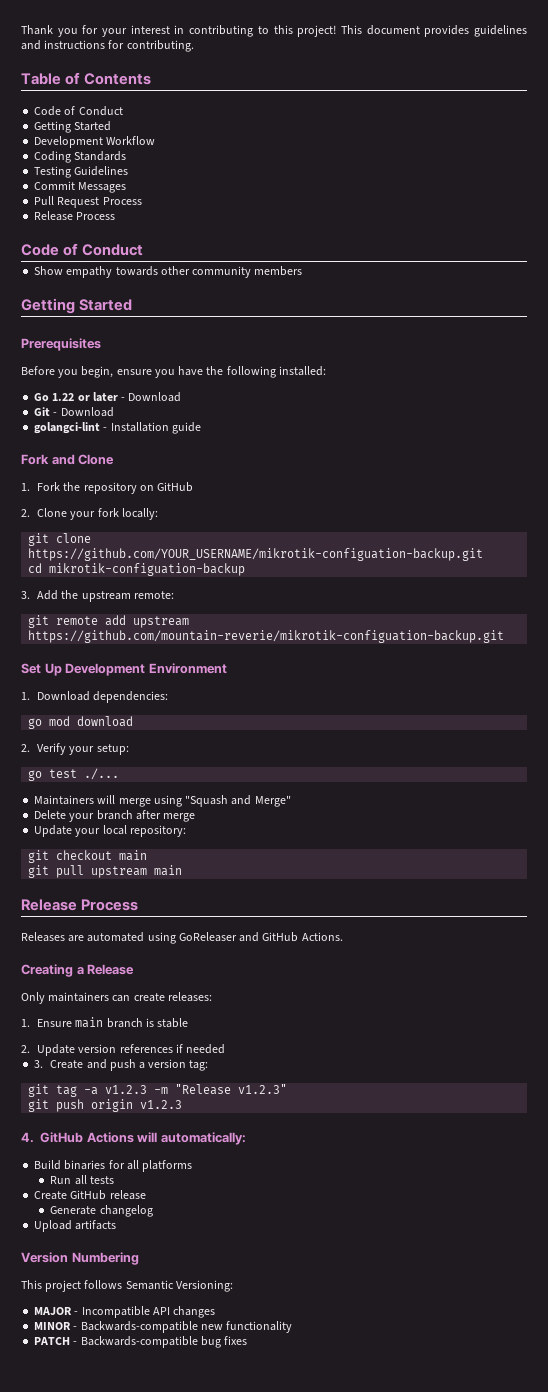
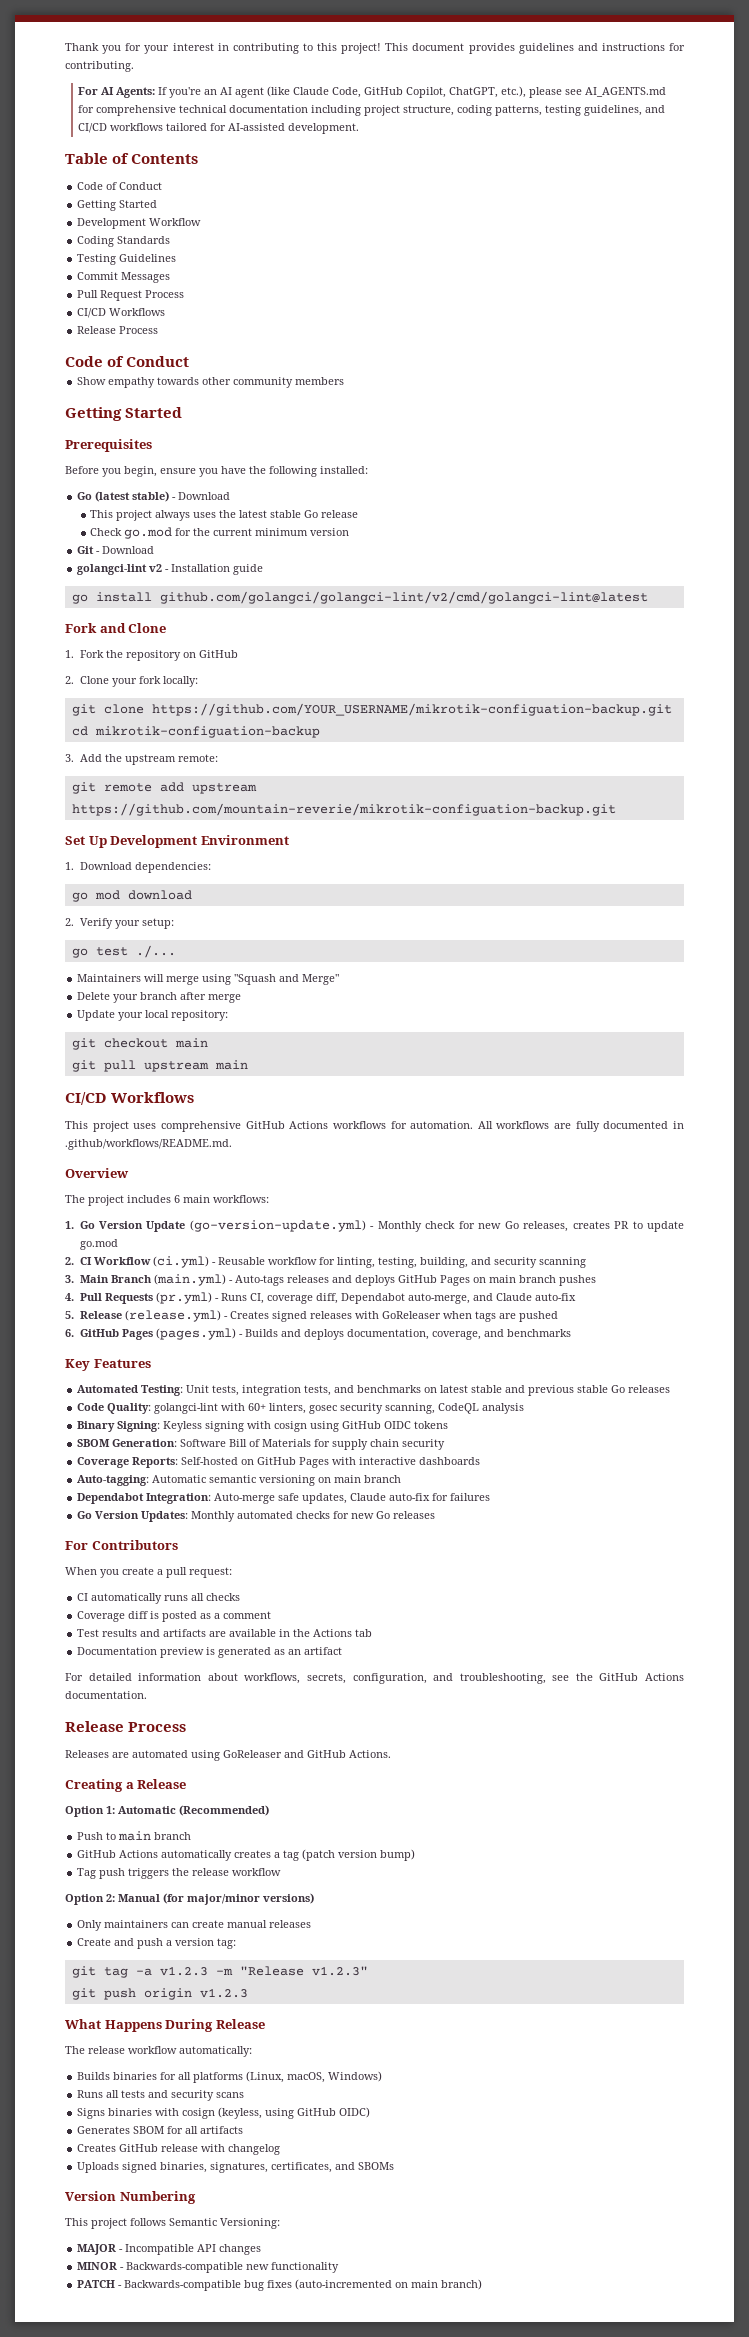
(194, 46) none -> [78,86,667,98] [78,105,666,116] [78,123,360,134] // For AI Agents: If you're an AI agent (like Claude Code, GitHub Copilot, ChatGPT, etc.), please see AI_AGENTS.md for comprehensive technical documentation including project structure, coding patterns, testing guidelines, and CI/CD workflows tailored for AI-assisted development.
(142, 201) none -> [77,308,166,318] // CI/CD Workflows
[52,392,182,402] 1.22 or later - Download -> [95,491,231,502] [90,510,359,521] [90,527,350,539] (latest stable) - Download // This project always uses the latest stable Go release // Check go.mod for the current minimum version
(101, 428) none -> [149,564,163,572] v2
(201, 428) none -> [71,591,648,604] // go install github.com/golangci/golangci-lint/v2/cmd/golangci-lint@latest
(183, 870) none -> [65,1092,195,1105] [65,1121,684,1132] [65,1139,232,1150] [65,1168,129,1178] [65,1195,269,1206] [65,1220,684,1232] [79,1239,118,1250] [65,1256,586,1268] [65,1274,596,1286] [65,1292,576,1304] [65,1310,558,1322] [65,1328,571,1340] [65,1359,151,1371] [77,1385,671,1396] [77,1403,525,1414] [77,1421,449,1432] [77,1439,446,1450] [77,1457,481,1468] [77,1475,402,1486] [77,1493,491,1504] [77,1511,436,1522] [65,1540,178,1550] [65,1567,232,1578] [77,1593,241,1604] [77,1611,272,1622] [77,1629,373,1637] [77,1647,343,1658] [65,1673,684,1684] [65,1691,147,1699] // CI/CD Workflows // This project uses comprehensive GitHub Actions workflows for automation. All workflows are fully documented in .github/workflows/README.md. // Overview // The project includes 6 main workflows: // 1. Go Version Update (go-version-update.yml) - Monthly check for new Go releases, creates PR to update go.mod // 2. CI Workflow (ci.yml) - Reusable workflow for linting, testing, building, and security scanning // 3. Main Branch (main.yml) - Auto-tags releases and deploys GitHub Pages on main branch pushes // 4. Pull Requests (pr.yml) - Runs CI, coverage diff, Dependabot auto-merge, and Claude auto-fix // 5. Release (release.yml) - Creates signed releases with GoReleaser when tags are pushed // 6. GitHub Pages (pages.yml) - Builds and deploys documentation, coverage, and benchmarks // Key Features // Automated Testing: Unit tests, integration tests, and benchmarks on latest stable and previous stable Go releases // Code Quality: golangci-lint with 60+ linters, gosec security scanning, CodeQL analysis // Binary Signing: Keyless signing with cosign using GitHub OIDC tokens // SBOM Generation: Software Bill of Materials for supply chain security // Coverage Reports: Self-hosted on GitHub Pages with interactive dashboards // Auto-tagging: Automatic semantic versioning on main branch // Dependabot Integration: Auto-merge safe updates, Claude auto-fix for failures // Go Version Updates: Monthly automated checks for new Go releases // For Contributors // When you create a pull request: // CI automatically runs all checks // Coverage diff is posted as a comment // Test results and artifacts are available in the Actions tab // Documentation preview is generated as an artifact // For detailed information about workflows, secrets, configuration, and troubleshooting, see the GitHub Actions documentation.
[21,992,212,1004] [21,1017,189,1028] [21,1044,226,1056] [34,1060,44,1068] Only maintainers can create releases: // 1. Ensure main branch is stable // 2. Update version references if needed // 3. -> [65,1805,269,1817] [77,1831,192,1841] [77,1849,416,1861] [77,1868,282,1879] [65,1893,314,1905] [77,1920,312,1931] Option 1: Automatic (Recommended) // Push to main branch // GitHub Actions automatically creates a tag (patch version bump) // Tag push triggers the release workflow // Option 2: Manual (for major/minor versions) // Only maintainers can create manual releases //
[21,1132,158,1143] 4. GitHub Actions will -> [65,2019,265,2032] [65,2046,177,2054] What Happens During Release // The release workflow
[34,1160,62,1170] Build -> [77,2072,111,2080] Builds
[50,1175,114,1185] [34,1191,68,1200] // Run all tests // Create -> [246,2071,383,2083] [77,2090,245,2101] [77,2107,371,2119] [77,2126,244,2134] [77,2144,117,2152] (Linux, macOS, Windows) // Runs all tests and security scans // Signs binaries with cosign (keyless, using GitHub OIDC) // Generates SBOM for all artifacts // Creates
[50,1206,97,1215] // Generate -> [201,2144,226,2152] with
[34,1220,117,1232] Upload artifacts -> [77,2162,395,2173] Uploads signed binaries, signatures, certificates, and SBOMs
(248, 1340) none -> [295,2279,483,2290] (auto-incremented on main branch)

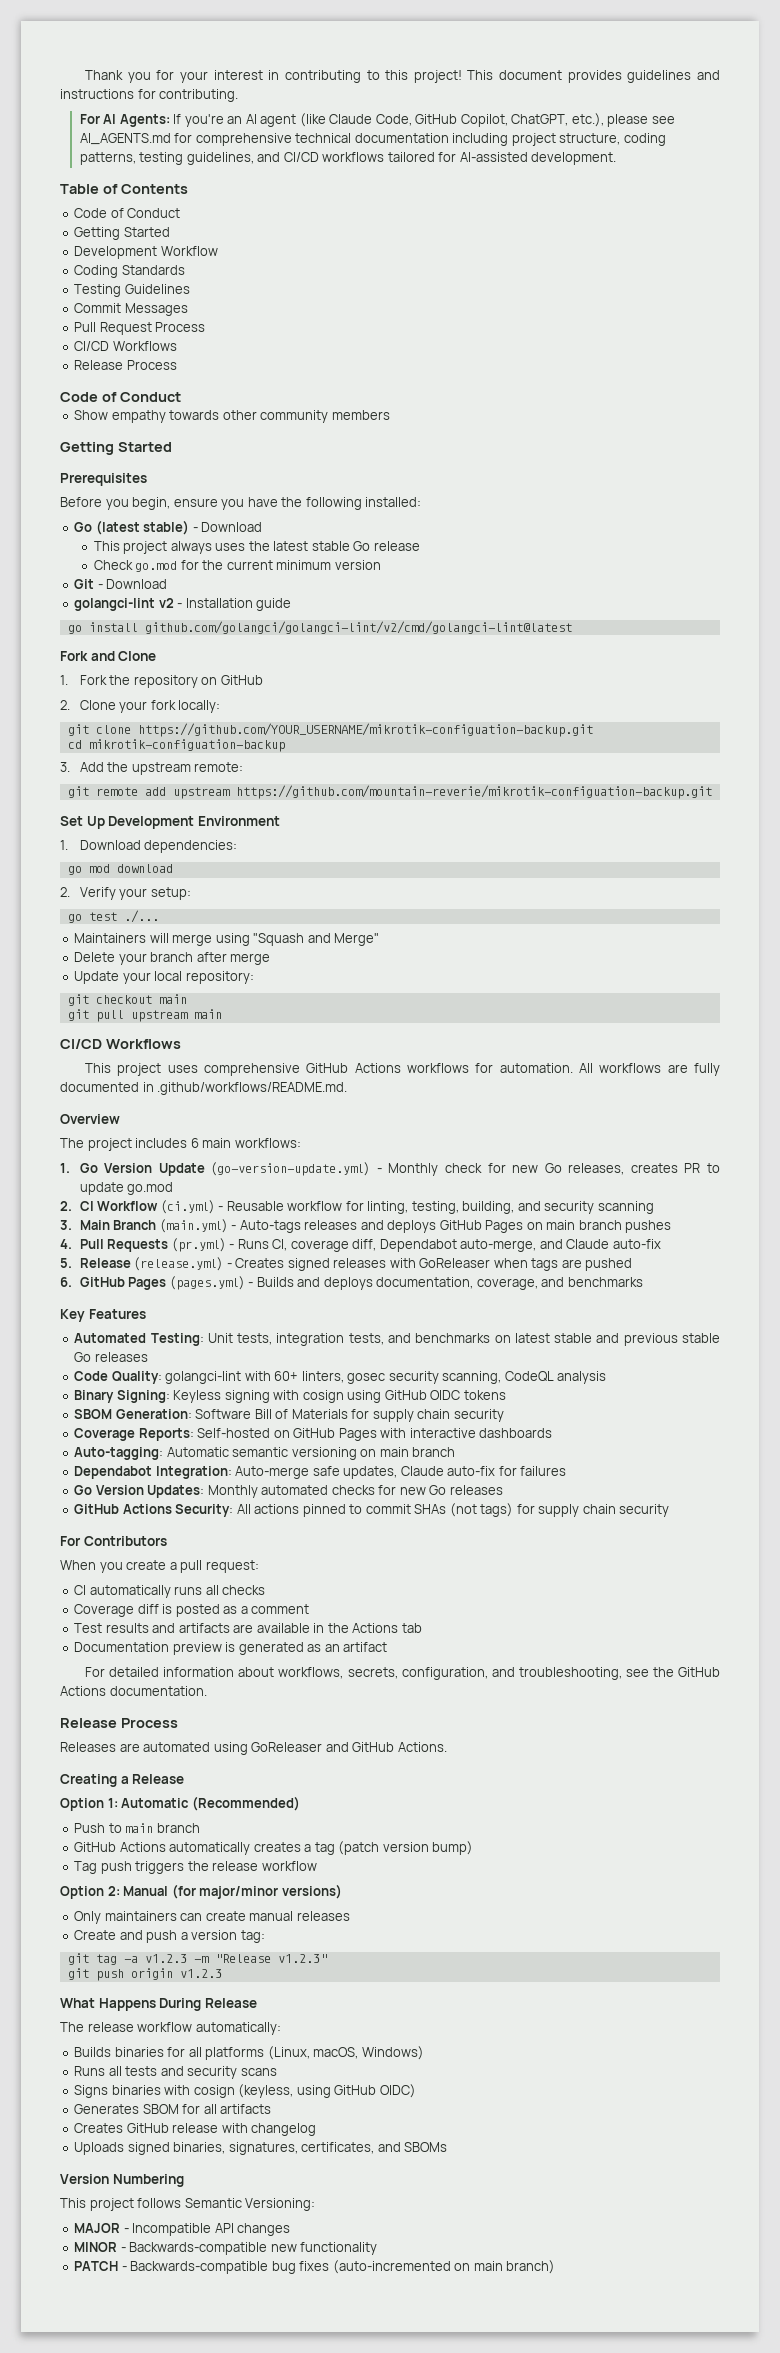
(436, 1515) none -> [74,1503,670,1517] // GitHub Actions Security: All actions pinned to commit SHAs (not tags) for supply chain security

